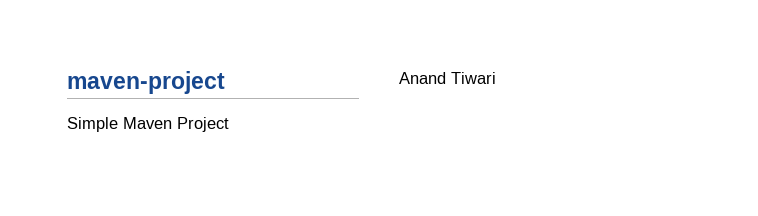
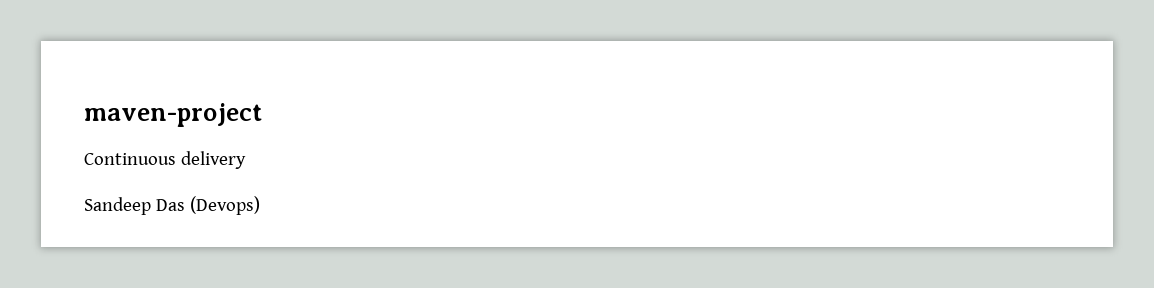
[67,117,229,132] [399,72,496,84] Simple Maven Project // Anand Tiwari -> [84,151,246,169] [84,196,260,215] Continuous delivery // Sandeep Das (Devops)

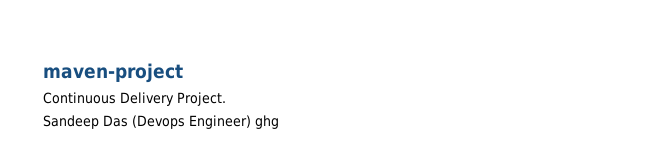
[180,151,246,169] delivery -> [120,92,226,106] Delivery Project.
[189,196,260,215] (Devops) -> [132,115,279,129] (Devops Engineer) ghg

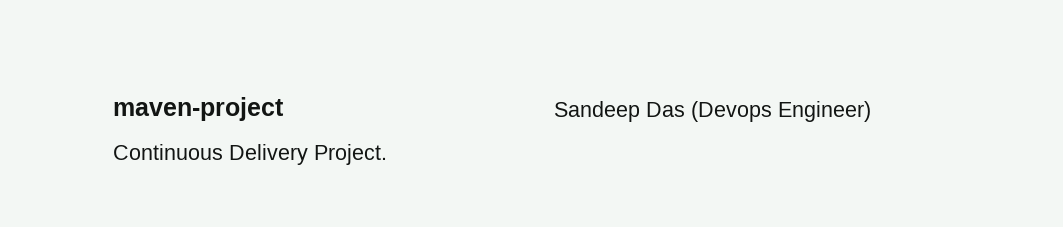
[255,115,279,129] ghg -> (871, 111) none

